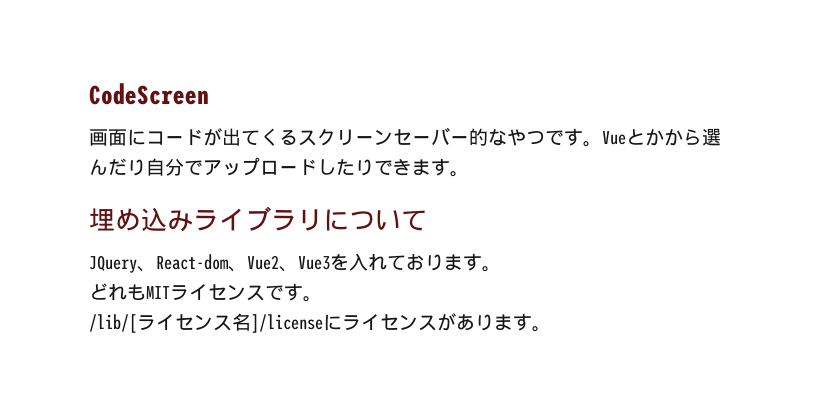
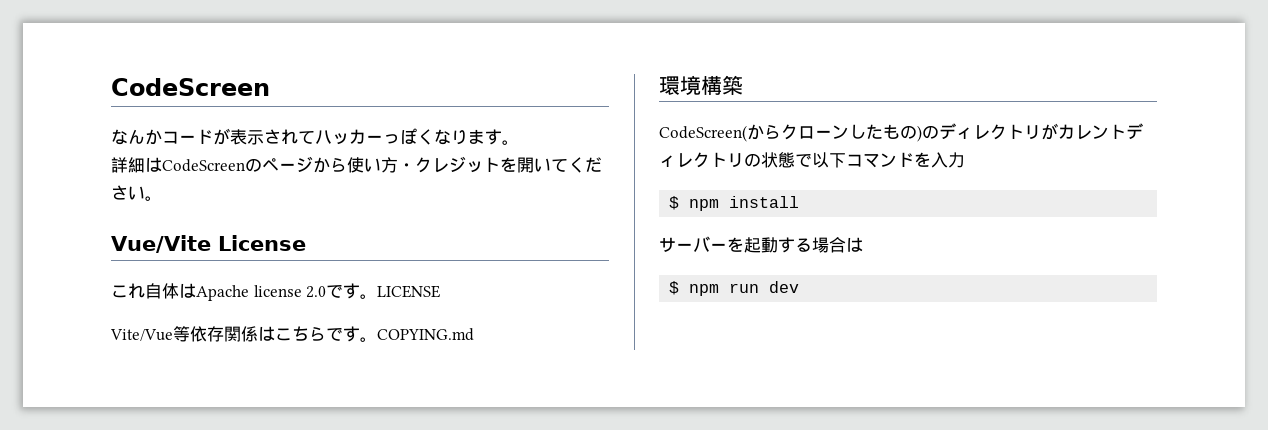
[89,129,146,146] 画面に -> [111,129,162,145] なんか
[222,127,721,147] [89,157,469,177] [89,206,427,232] [89,253,501,273] [89,283,322,302] [89,313,551,333] 出てくるスクリーンセーバー的なやつです。Vueとかから選んだり自分でアップロードしたりできます。 // 埋め込みライブラリについて // JQuery、React-dom、Vue2、Vue3を入れております。 // どれもMITライセンスです。 // /lib/[ライセンス名]/licenseにライセンスがあります。 -> [230,128,519,145] [111,156,602,173] [111,185,162,201] [111,235,306,253] [111,283,441,301] [110,326,474,342] [659,75,743,95] [659,123,1143,142] [659,152,965,168] [669,196,800,211] [659,236,863,253] [669,281,800,296] 表示されてハッカーっぽくなります。 // 詳細はCodeScreenのページから使い方・クレジットを開いてください。 // Vue/Vite License // これ自体はApache license 2.0です。LICENSE // Vite/Vue等依存関係はこちらです。COPYING.md // 環境構築 // CodeScreen(からクローンしたもの)のディレクトリがカレントディレクトリの状態で以下コマンドを入力 // $ npm install // サーバーを起動する場合は // $ npm run dev

